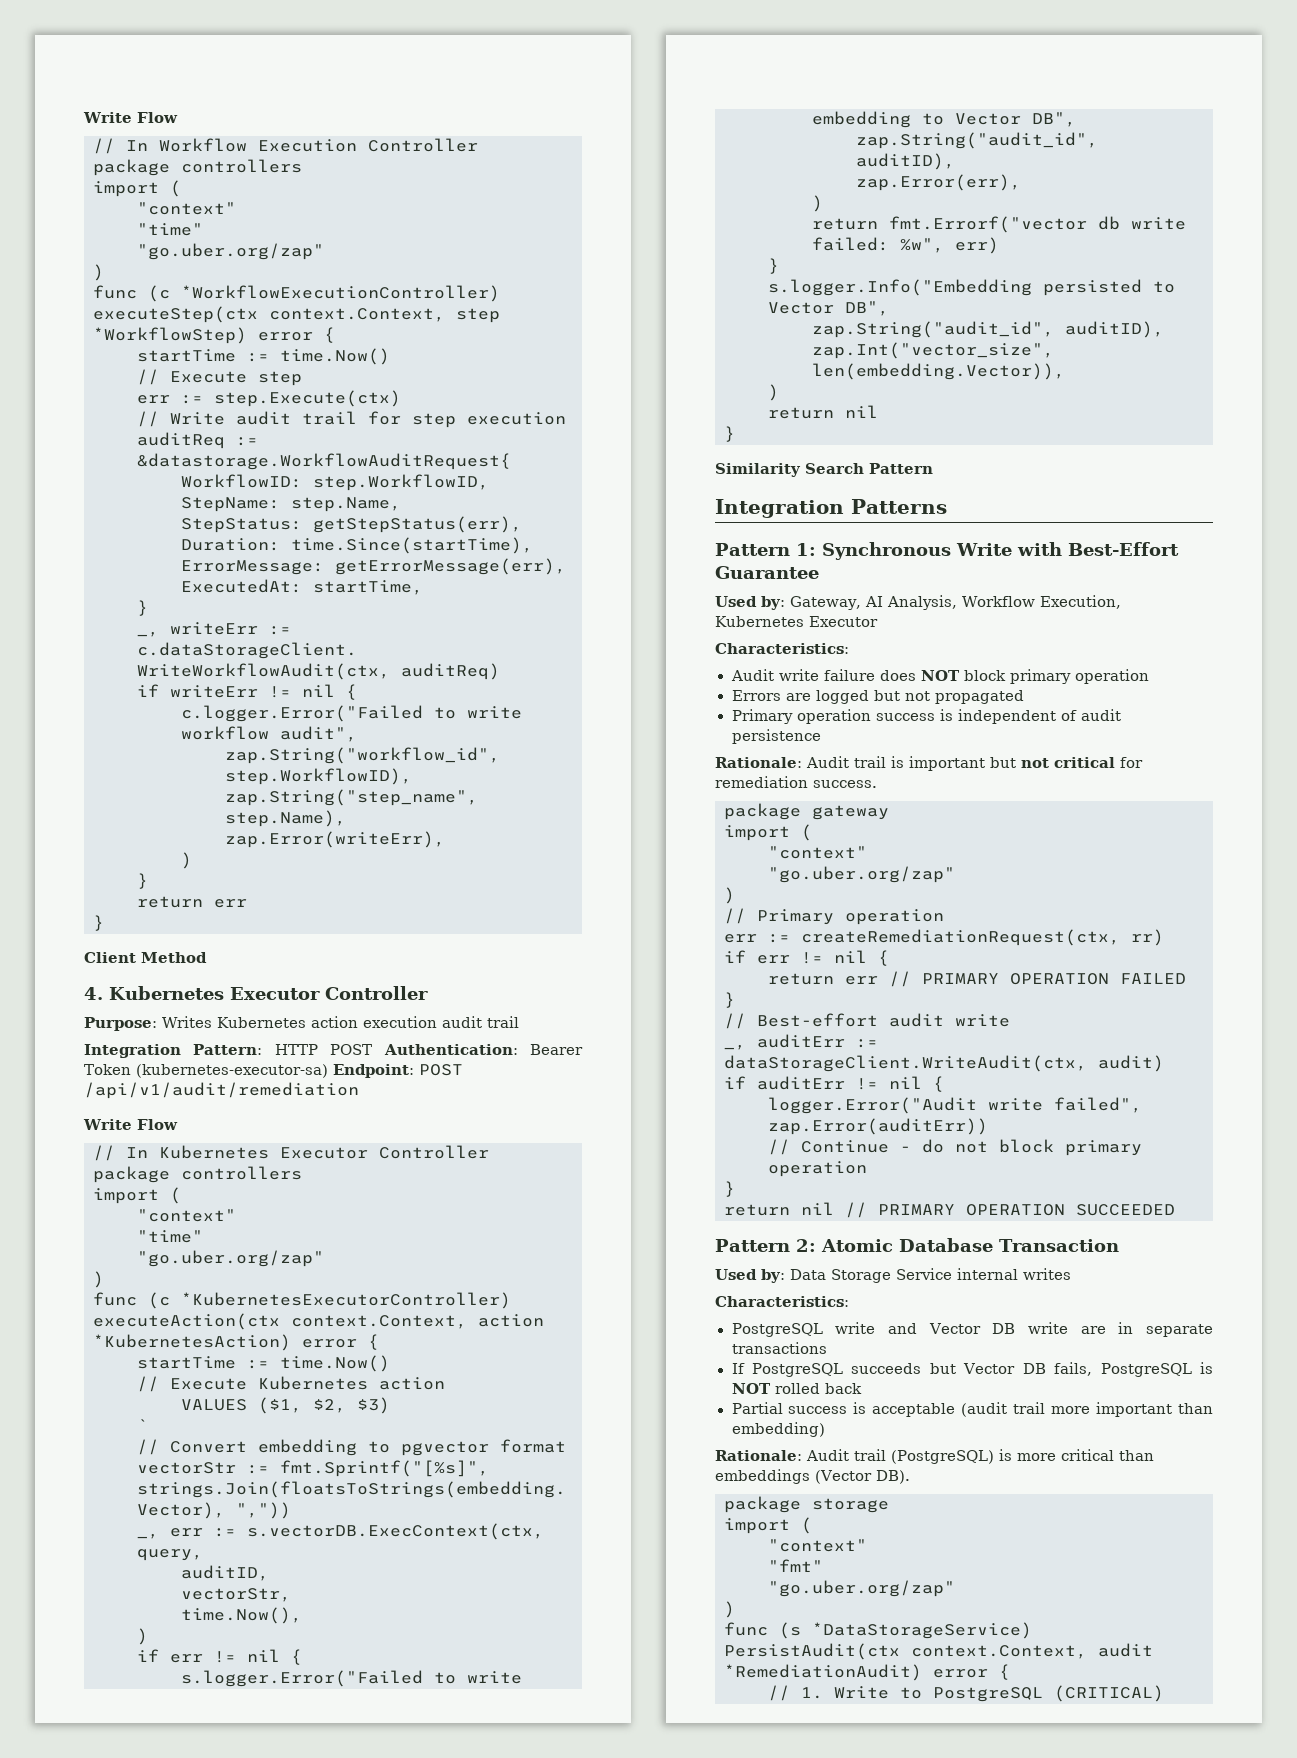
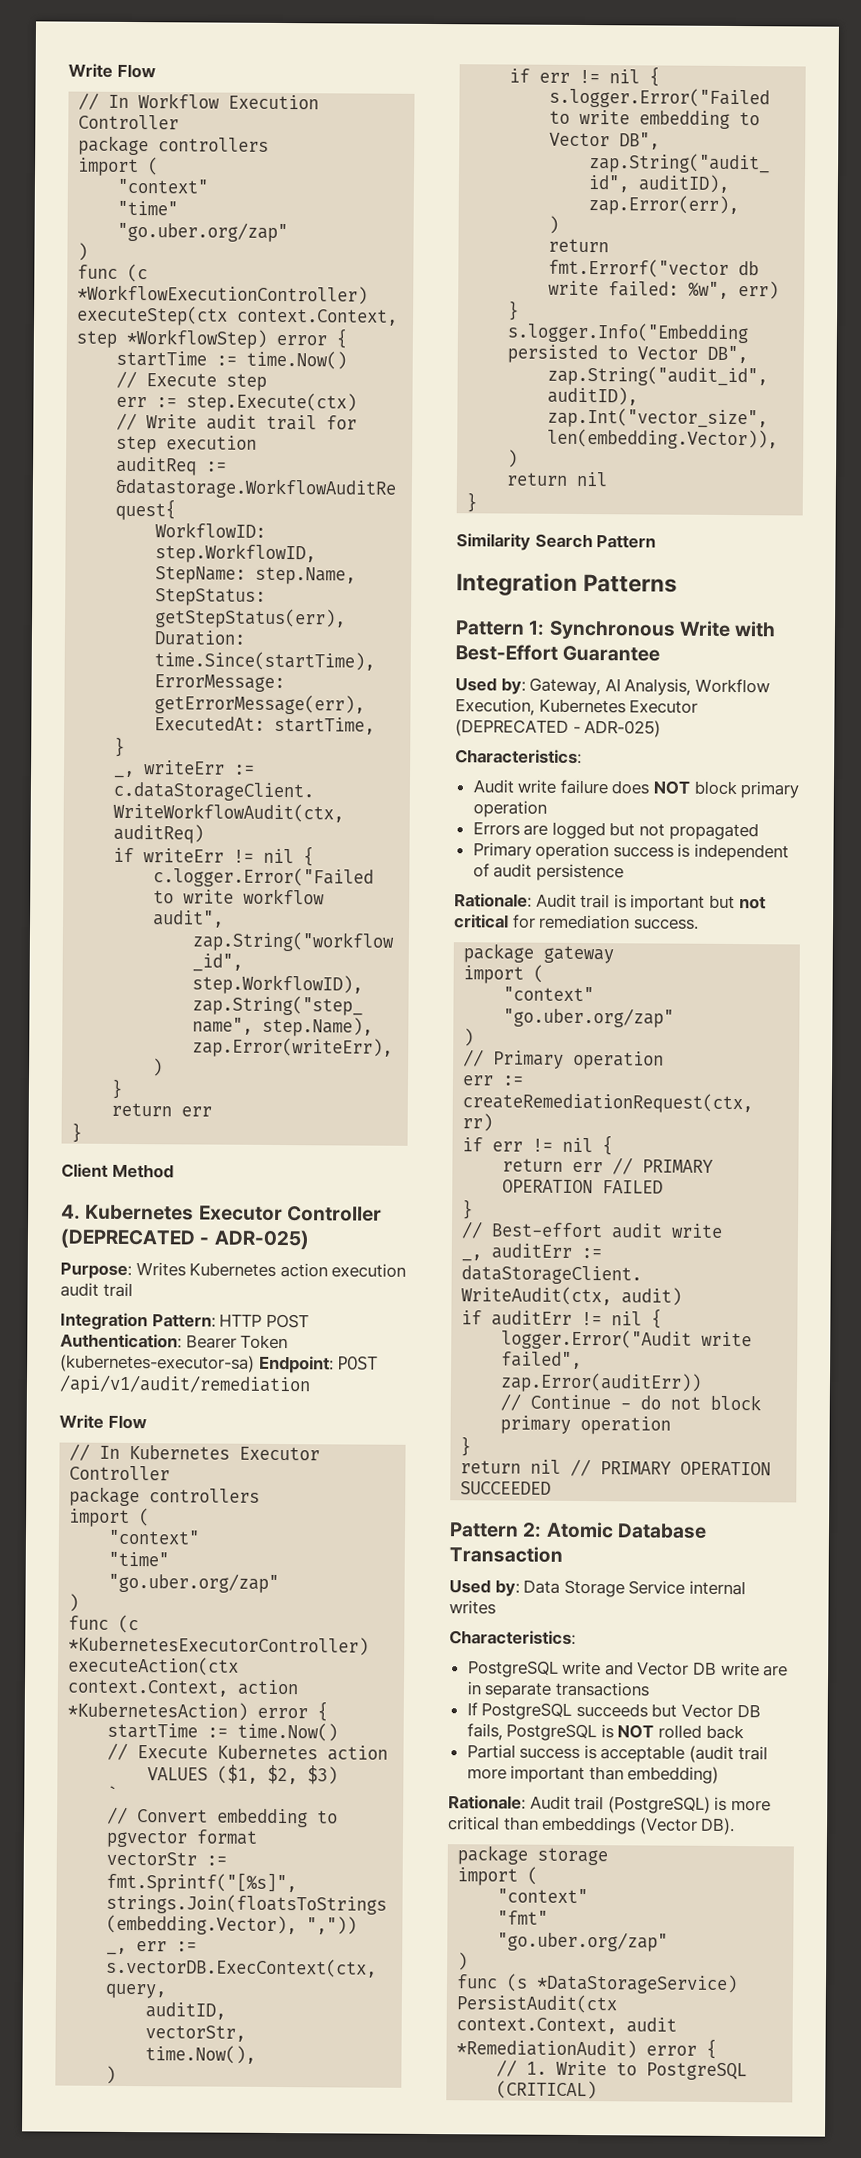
(428, 993) none -> [60,1228,309,1250] (DEPRECATED - ADR-025)
(878, 621) none -> [455,719,662,738] (DEPRECATED - ADR-025)

